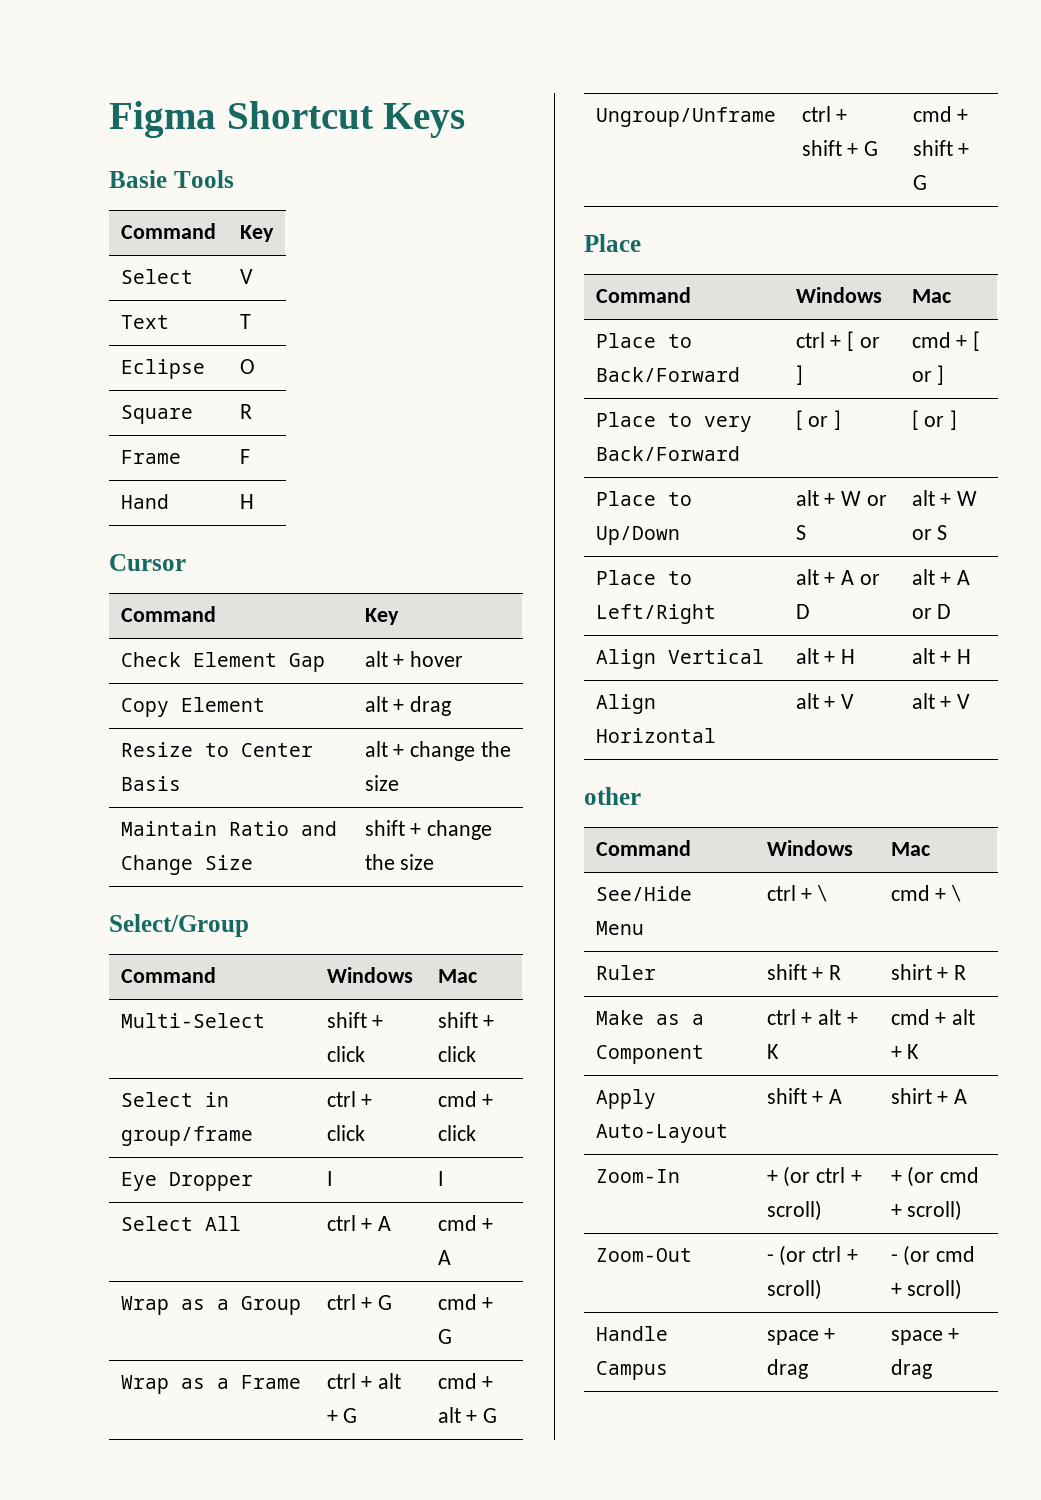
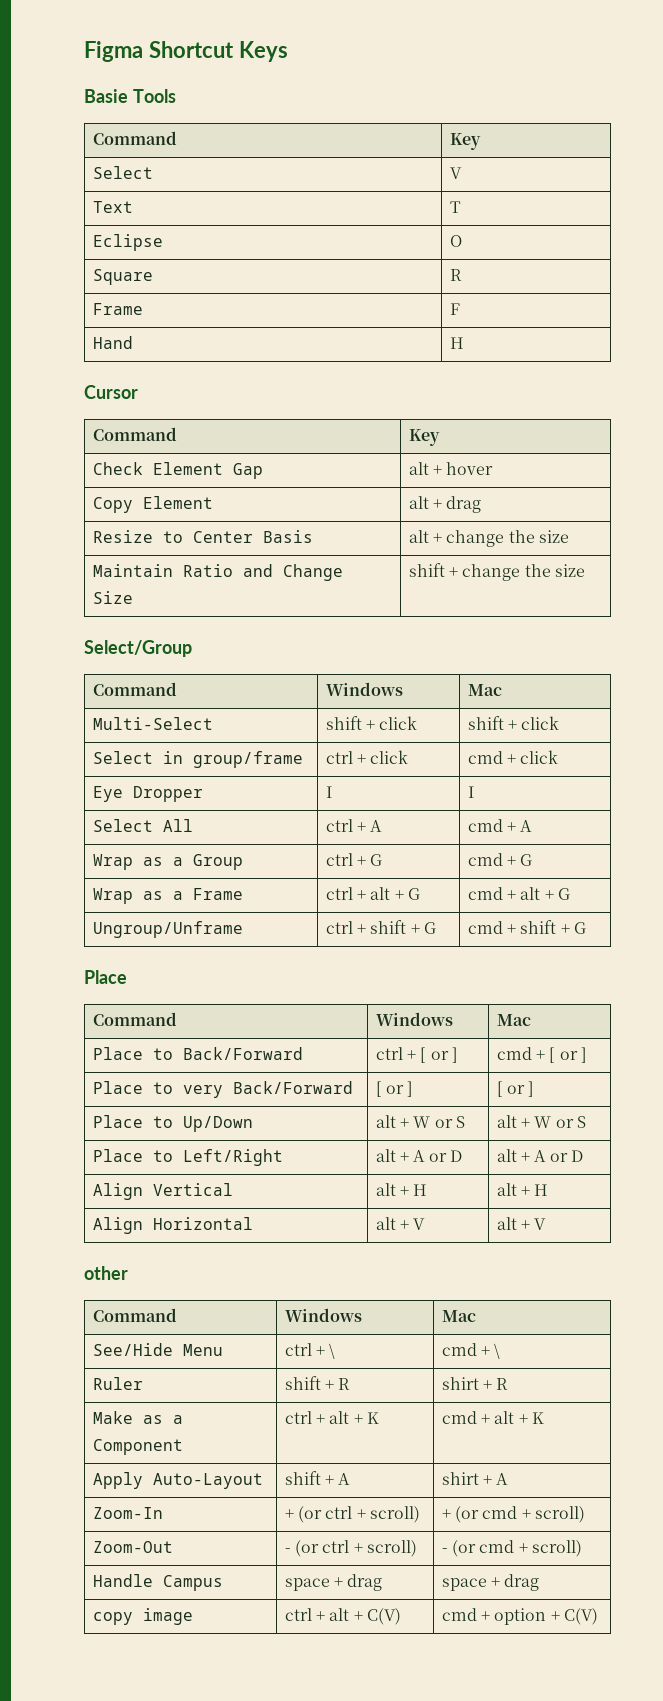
(932, 1369) none -> [92,1608,193,1625] [284,1608,401,1625] [441,1608,598,1625] // copy image | ctrl + alt + C(V) | cmd + option + C(V)

